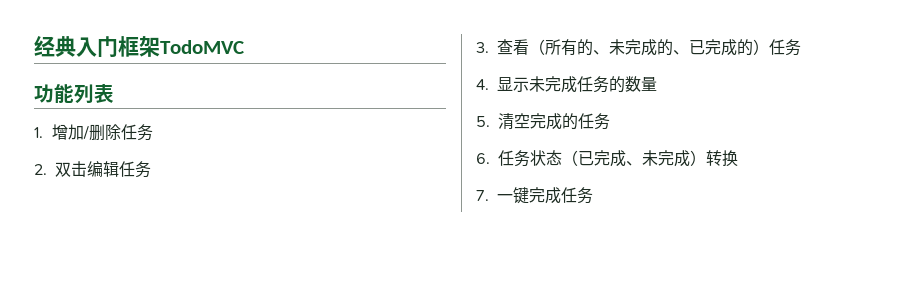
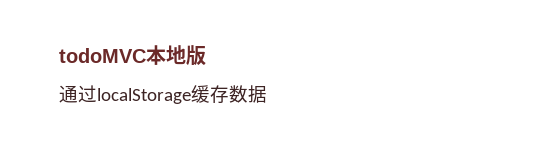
[34,36,244,57] [34,83,114,104] [34,124,154,141] [34,161,151,178] [476,39,801,56] [476,76,657,93] [476,113,610,130] [476,150,738,167] [476,187,593,204] 经典入门框架TodoMVC // 功能列表 // 1.增加/删除任务 // 2.双击编辑任务 // 3.查看（所有的、未完成的、已完成的）任务 // 4.显示未完成任务的数量 // 5.清空完成的任务 // 6.任务状态（已完成、未完成）转换 // 7.一键完成任务 -> [59,45,206,66] [59,85,267,104] todoMVC本地版 // 通过localStorage缓存数据

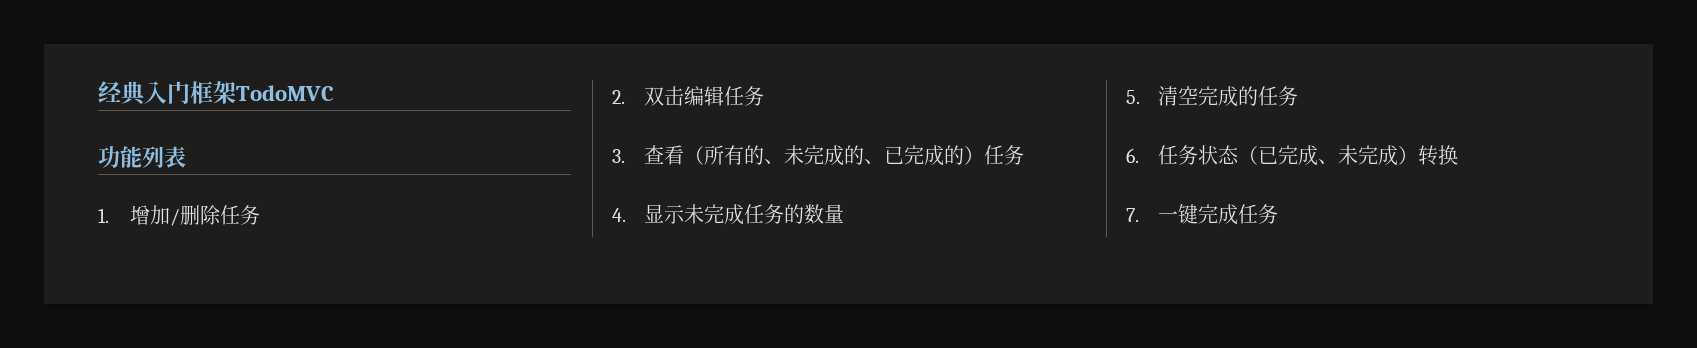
[59,45,206,66] [59,85,267,104] todoMVC本地版 // 通过localStorage缓存数据 -> [98,81,334,106] [98,146,186,168] [98,205,261,226] [612,86,765,106] [612,145,1025,166] [612,204,845,225] [1126,86,1299,107] [1126,145,1459,166] [1126,204,1279,225] 经典入门框架TodoMVC // 功能列表 // 1.增加/删除任务 // 2.双击编辑任务 // 3.查看（所有的、未完成的、已完成的）任务 // 4.显示未完成任务的数量 // 5.清空完成的任务 // 6.任务状态（已完成、未完成）转换 // 7.一键完成任务

